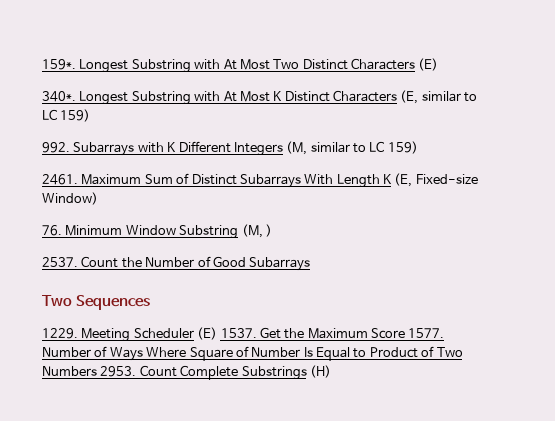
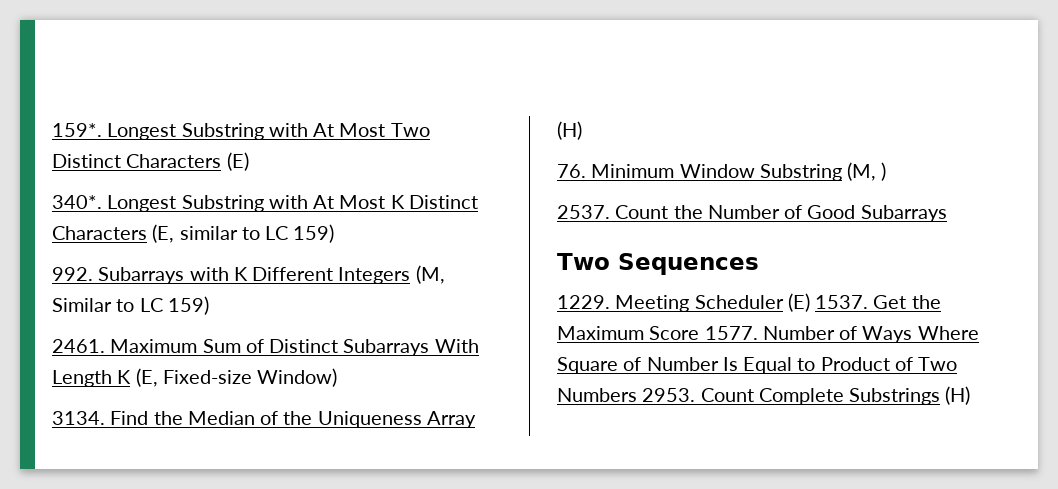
[310,142,350,153] similar -> [52,298,112,312] Similar
(98, 198) none -> [52,411,476,428] [557,121,582,140] // 3134. Find the Median of the Uniqueness Array (H)

